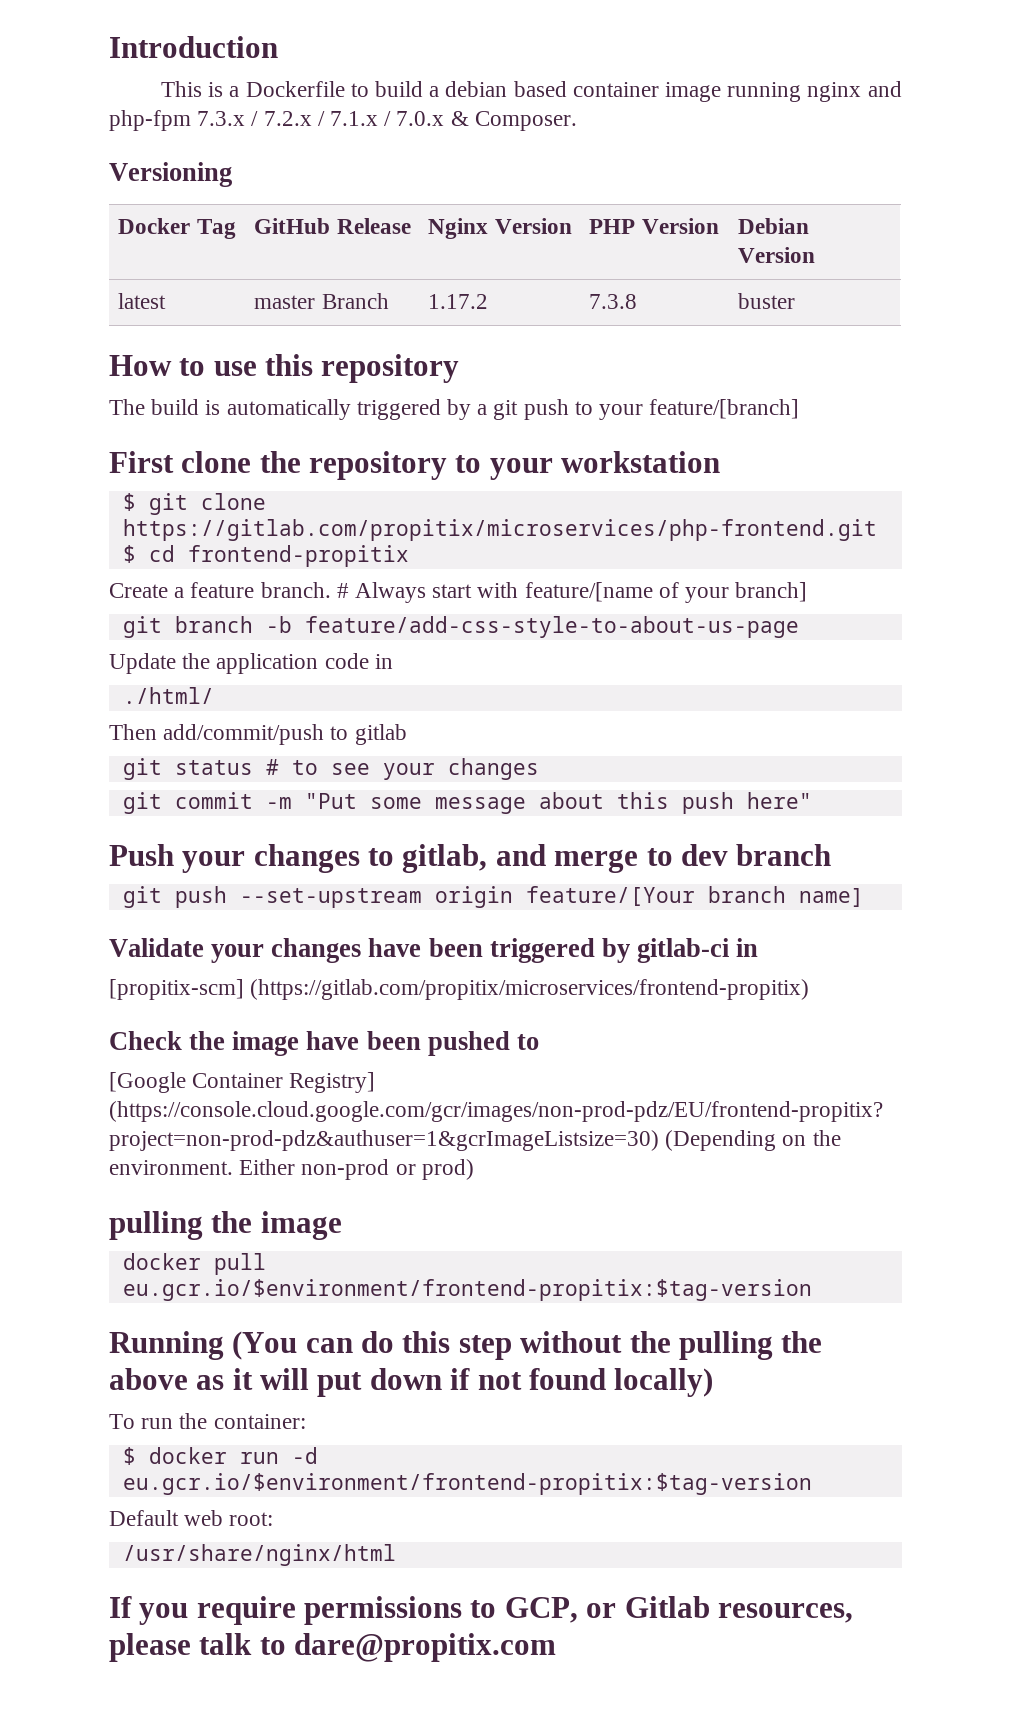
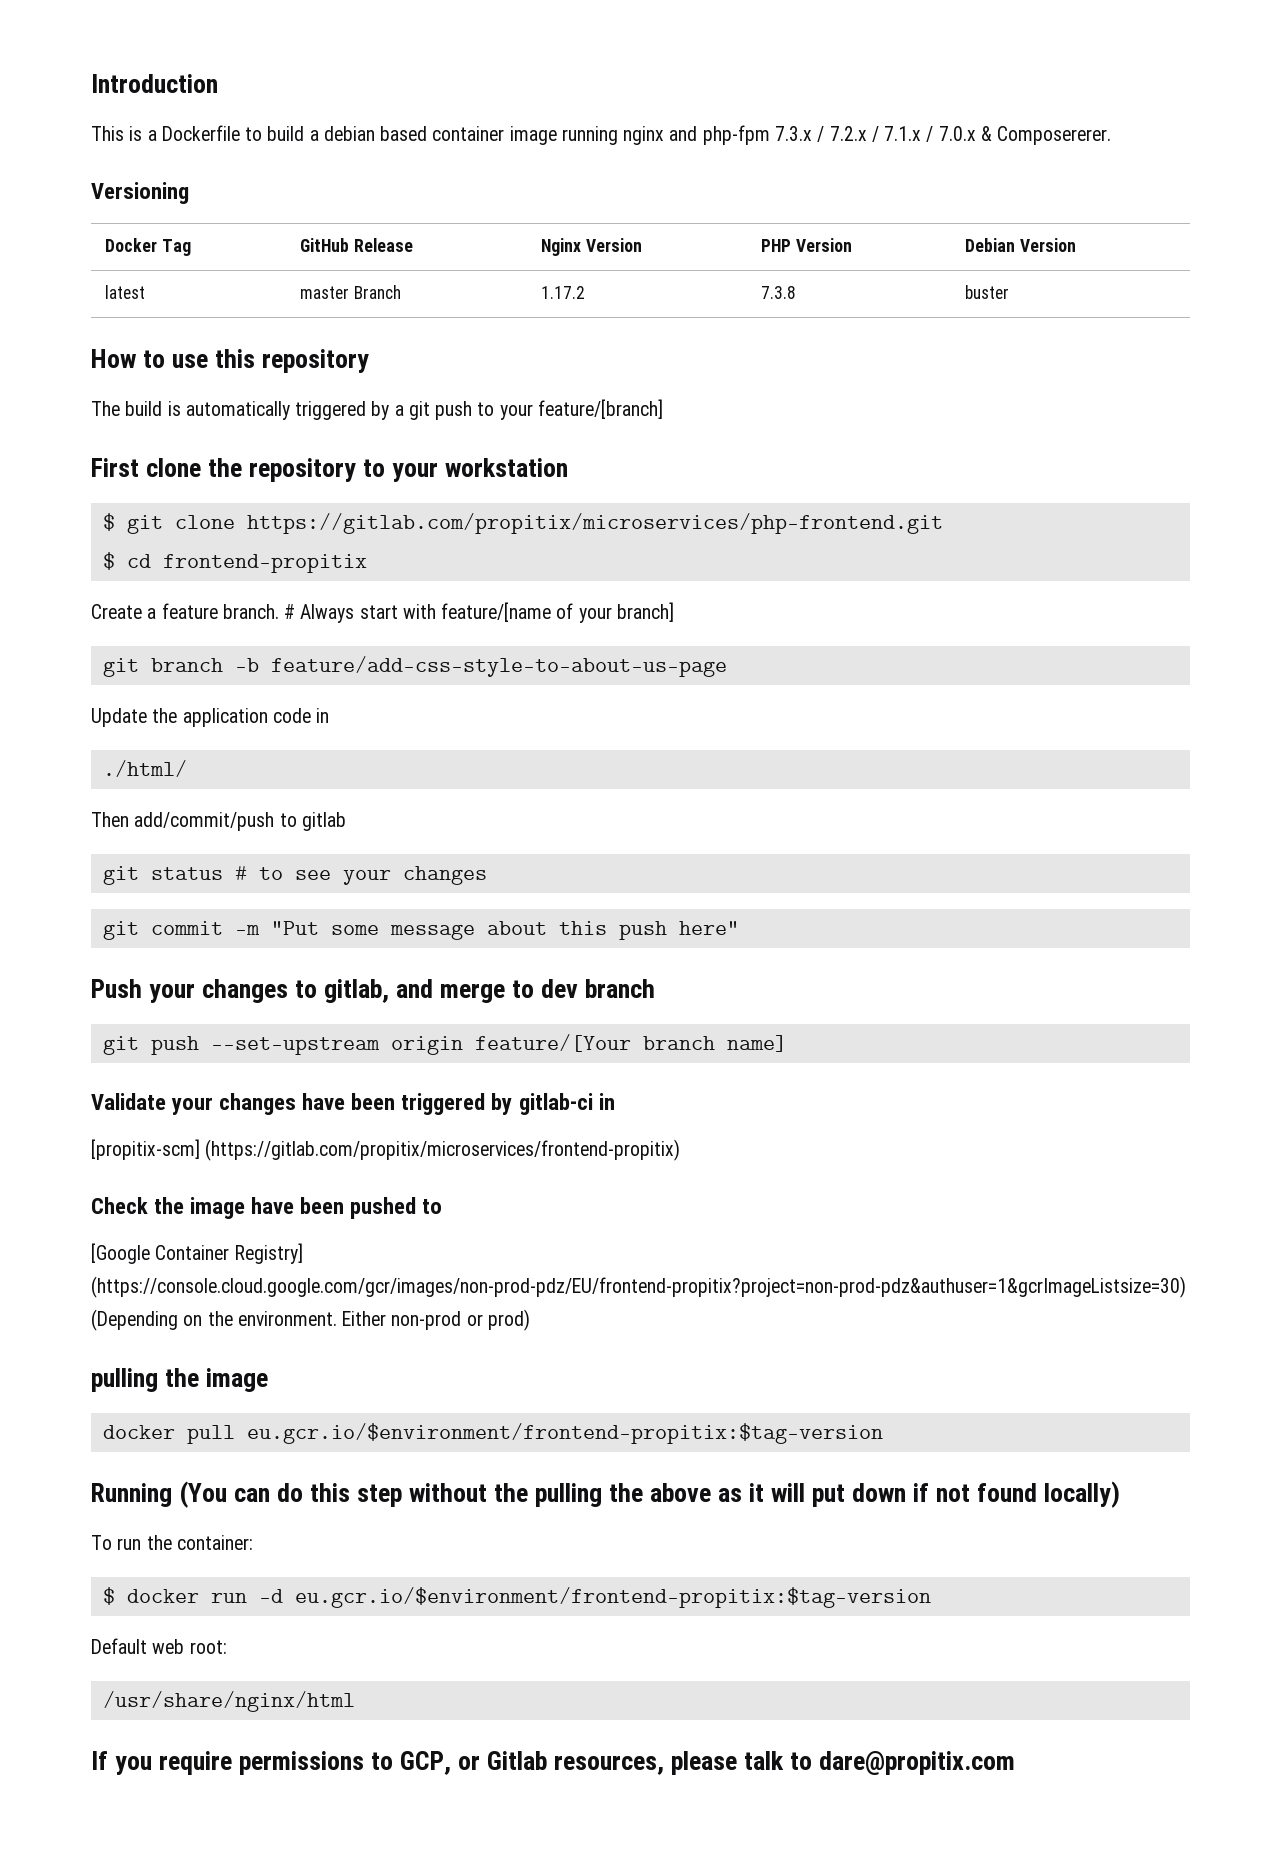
[474,111,577,131] Composer. -> [997,126,1112,145] Composererer.

